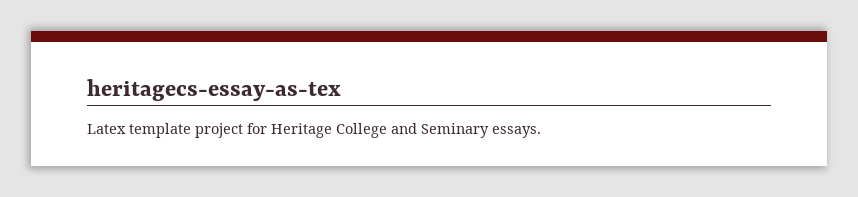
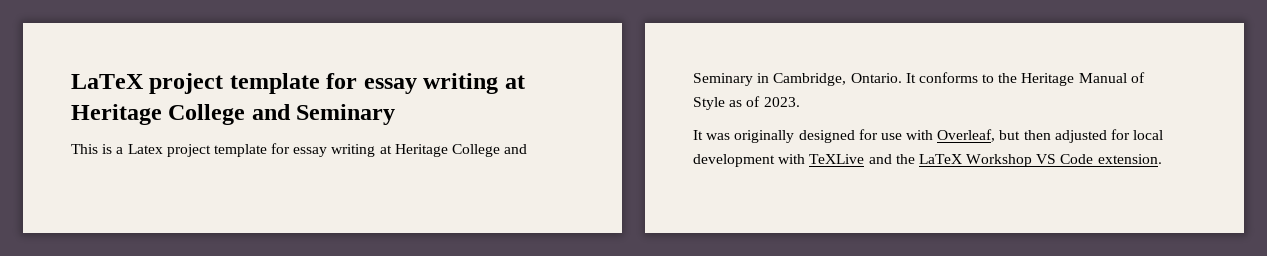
[87,79,341,101] [87,123,541,138] heritagecs-essay-as-tex // Latex template project for Heritage College and Seminary essays. -> [71,73,525,94] [71,104,396,125] [71,143,528,157] [693,72,1145,86] [693,96,800,110] [693,129,1164,143] [693,154,1162,167] LaTeX project template for essay writing at Heritage College and Seminary // This is a Latex project template for essay writing at Heritage College and Seminary in Cambridge, Ontario. It conforms to the Heritage Manual of Style as of 2023. // It was originally designed for use with Overleaf, but then adjusted for local development with TeXLive and the LaTeX Workshop VS Code extension.

